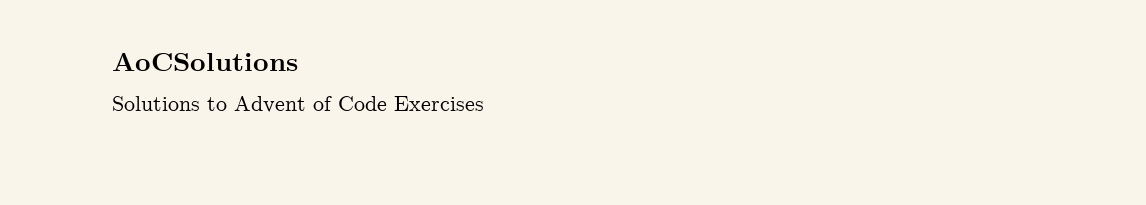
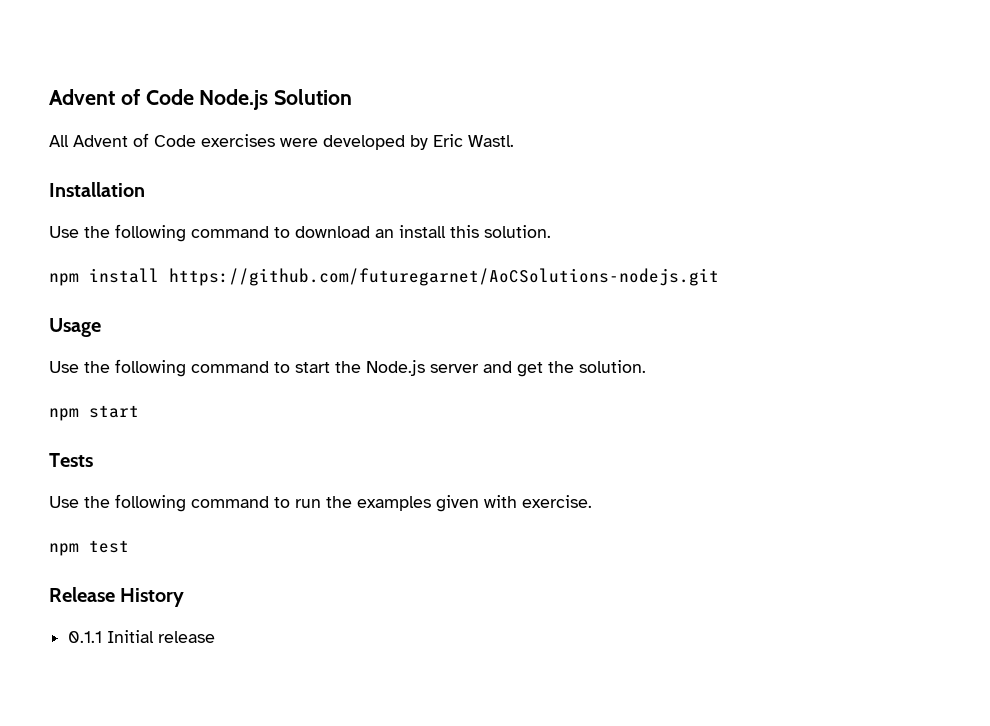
[112,52,298,71] [112,96,484,113] AoCSolutions // Solutions to Advent of Code Exercises -> [49,89,353,110] [49,133,514,150] [49,182,145,197] [49,224,551,242] [49,268,719,286] [49,318,101,337] [49,359,646,377] [49,405,139,421] [49,453,93,467] [49,494,592,512] [49,540,129,556] [49,587,185,607] [68,630,216,643] Advent of Code Node.js Solution // All Advent of Code exercises were developed by Eric Wastl. // Installation // Use the following command to download an install this solution. // npm install https://github.com/futuregarnet/AoCSolutions-nodejs.git // Usage // Use the following command to start the Node.js server and get the solution. // npm start // Tests // Use the following command to run the examples given with exercise. // npm test // Release History // 0.1.1 Initial release

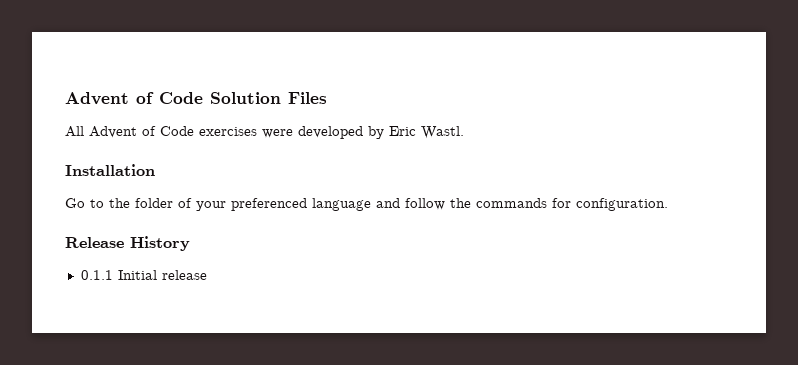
[49,89,269,110] Advent of Code Node.js -> [65,92,203,105] Advent of Code
(353, 97) none -> [288,92,327,104] Files
[49,224,551,242] [49,268,719,286] [49,318,101,337] [49,359,646,377] [49,405,139,421] [49,453,93,467] [49,494,592,512] [49,540,129,556] Use the following command to download an install this solution. // npm install https://github.com/futuregarnet/AoCSolutions-nodejs.git // Usage // Use the following command to start the Node.js server and get the solution. // npm start // Tests // Use the following command to run the examples given with exercise. // npm test -> [65,198,668,211] Go to the folder of your preferenced language and follow the commands for configuration.

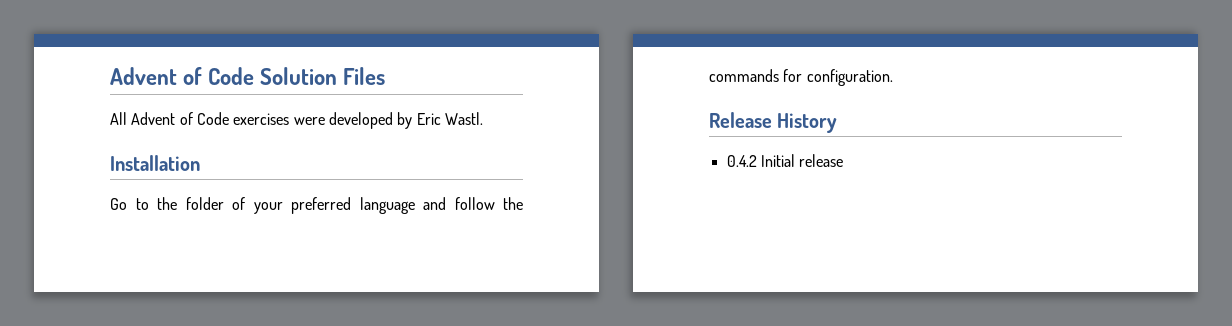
[231,198,307,211] preferenced -> [291,197,351,214] preferred
[80,270,113,280] 0.1.1 -> [726,155,757,167] 0.4.2

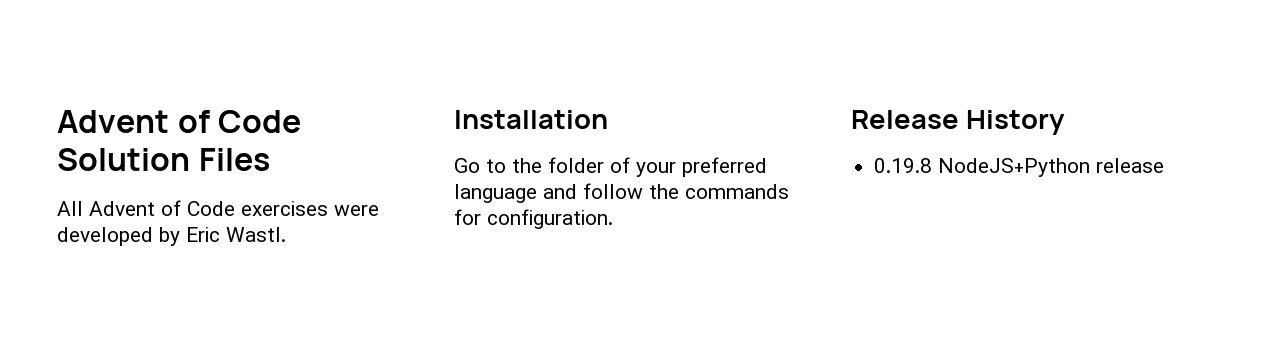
[726,154,795,167] 0.4.2 Initial -> [874,158,1091,177] 0.19.8 NodeJS+Python

